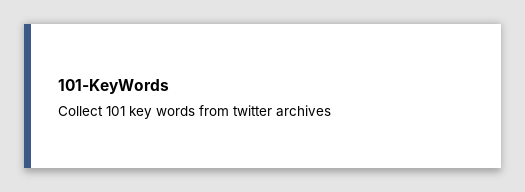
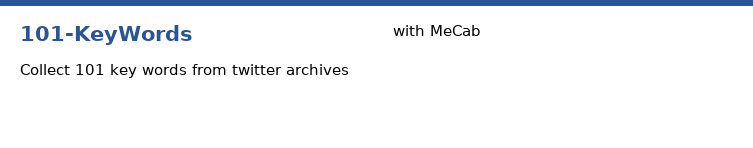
(331, 111) none -> [393,25,481,36] with MeCab

